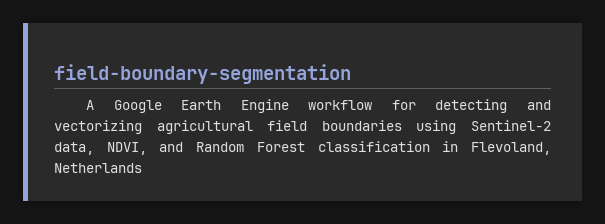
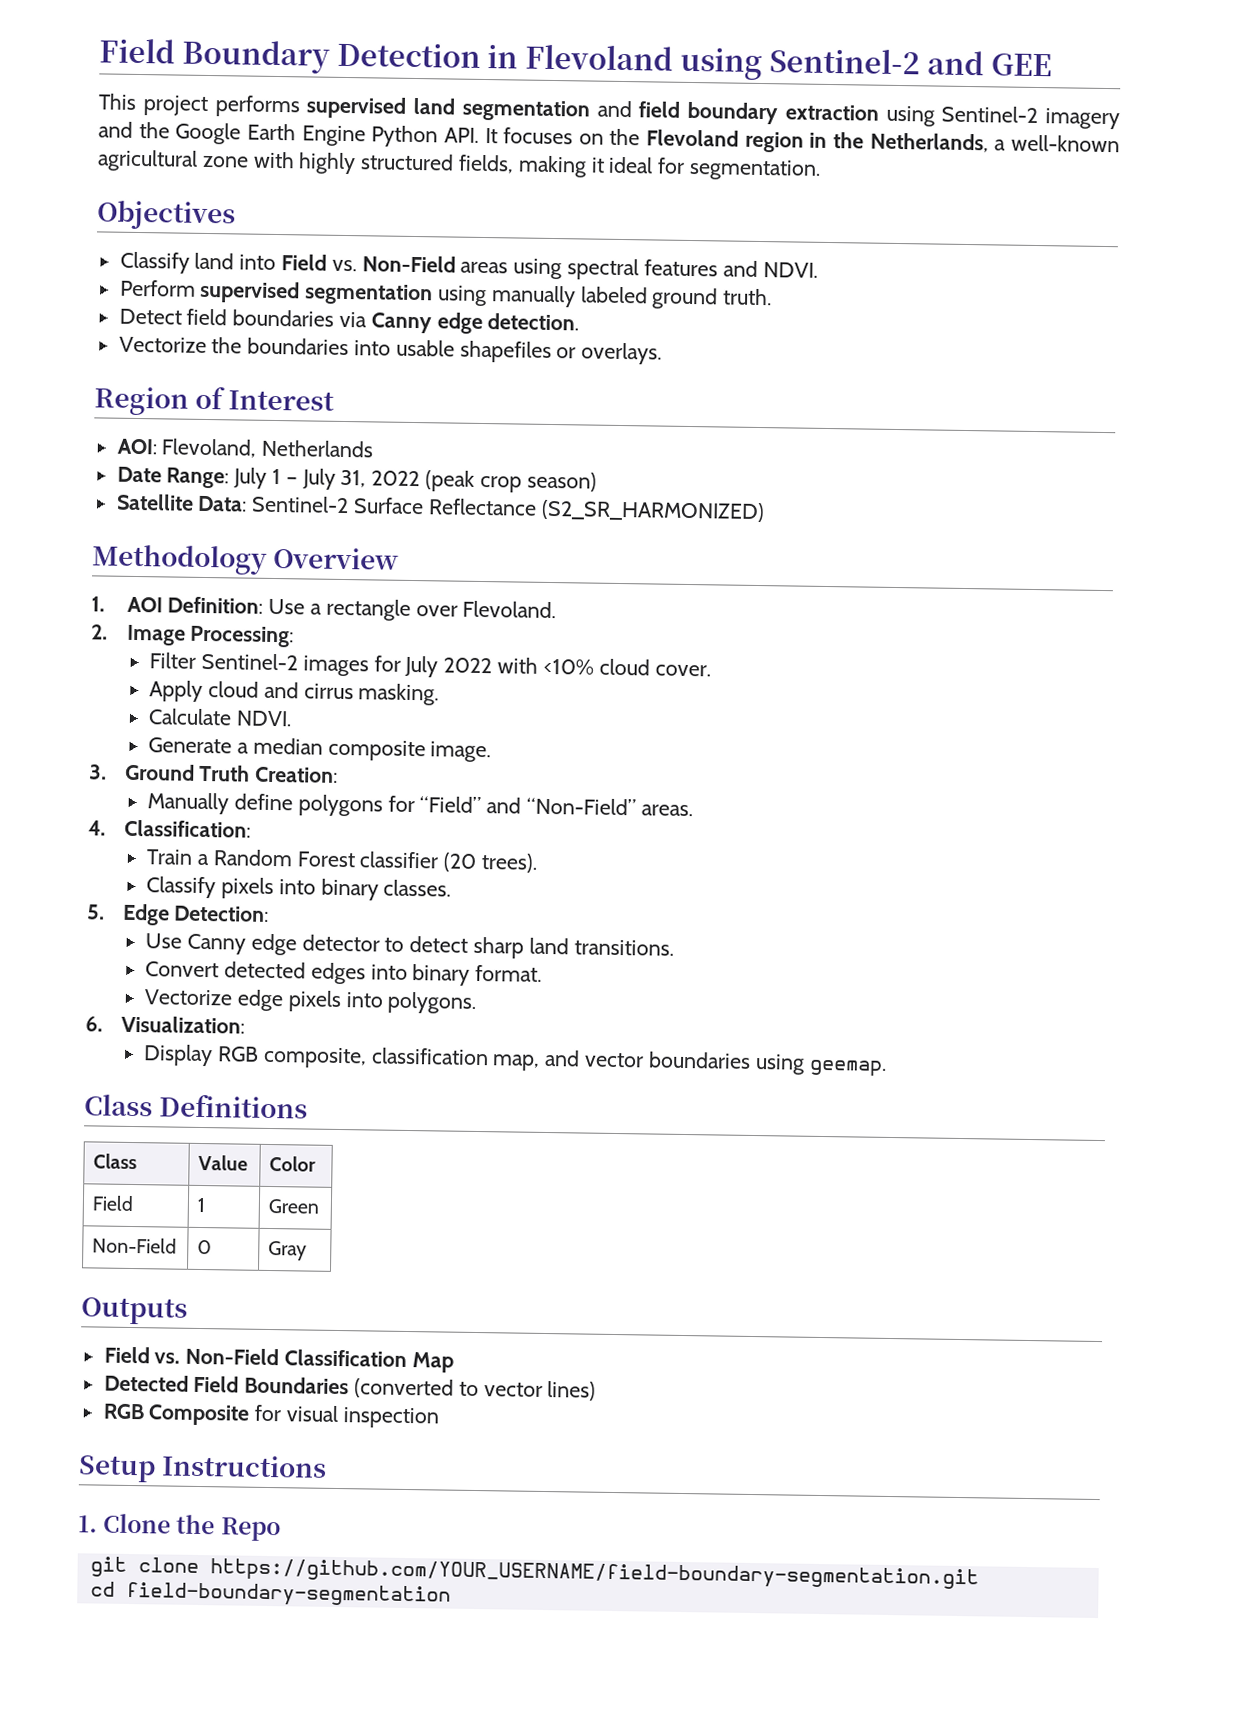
[54,64,351,84] [86,99,551,113] [54,120,551,134] [54,141,551,155] [54,163,142,173] field-boundary-segmentation // A Google Earth Engine workflow for detecting and vectorizing agricultural field boundaries using Sentinel-2 data, NDVI, and Random Forest classification in Flevoland, Netherlands -> [99,38,1052,81] [98,93,1120,130] [98,121,1120,153] [97,149,822,181] [97,200,236,231] [119,251,818,281] [119,279,773,310] [118,308,580,334] [118,336,663,365] [94,386,336,416] [116,438,374,458] [116,466,597,493] [115,493,765,523] [92,544,400,575] [91,596,557,621] [91,624,295,648] [149,652,711,678] [149,680,440,706] [148,708,293,727] [148,737,492,763] [89,763,339,783] [147,792,693,817] [88,819,251,838] [146,849,539,873] [146,876,452,901] [87,903,270,926] [145,933,674,959] [145,961,543,986] [144,989,478,1014] [85,1015,245,1034] [143,1044,887,1077] [84,1094,309,1119] [93,1153,138,1170] [198,1154,249,1171] [269,1155,317,1172] [92,1195,135,1212] [197,1197,207,1213] [268,1198,320,1214] [92,1237,178,1254] [197,1239,213,1255] [268,1240,308,1261] [81,1297,188,1325] [103,1346,454,1373] [103,1374,597,1401] [102,1403,439,1429] [78,1454,328,1483] [78,1513,281,1542] [89,1556,979,1591] [89,1581,451,1608] Field Boundary Detection in Flevoland using Sentinel-2 and GEE // This project performs supervised land segmentation and field boundary extraction using Sentinel-2 imagery and the Google Earth Engine Python API. It focuses on the Flevoland region in the Netherlands, a well-known agricultural zone with highly structured fields, making it ideal for segmentation. // Objectives // Classify land into Field vs. Non-Field areas using spectral features and NDVI. // Perform supervised segmentation using manually labeled ground truth. // Detect field boundaries via Canny edge detection. // Vectorize the boundaries into usable shapefiles or overlays. // Region of Interest // AOI: Flevoland, Netherlands // Date Range: July 1 – July 31, 2022 (peak crop season) // Satellite Data: Sentinel-2 Surface Reflectance (S2_SR_HARMONIZED) // Methodology Overview // 1. AOI Definition: Use a rectangle over Flevoland. // 2. Image Processing: // Filter Sentinel-2 images for July 2022 with <10% cloud cover. // Apply cloud and cirrus masking. // Calculate NDVI. // Generate a median composite image. // 3. Ground Truth Creation: // Manually define polygons for “Field” and “Non-Field” areas. // 4. Classification: // Train a Random Forest classifier (20 trees). // Classify pixels into binary classes. // 5. Edge Detection: // Use Canny edge detector to detect sharp land transitions. // Convert detected edges into binary format. // Vectorize edge pixels into polygons. // 6. Visualization: // Display RGB composite, classification map, and vector boundaries using geemap. // Class Definitions // Class | Value | Color // Field | 1 | Green // Non-Field | 0 | Gray // Outputs // Field vs. Non-Field Classification Map // Detected Field Boundaries (converted to vector lines) // RGB Composite for visual inspection // Setup Instructions // 1. Clone the Repo // git clone https://github.com/YOUR_USERNAME/field-boundary-segmentation.git // cd field-boundary-segmentation

